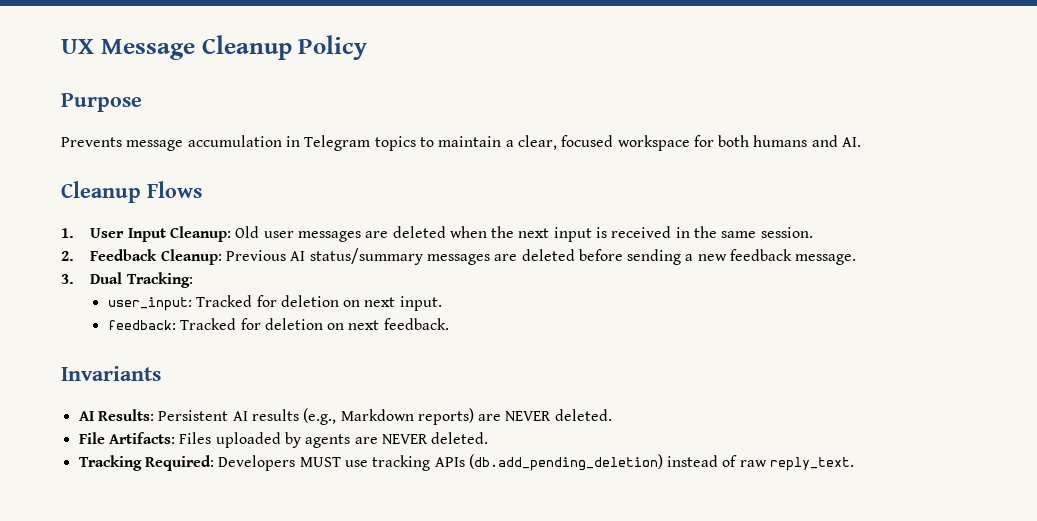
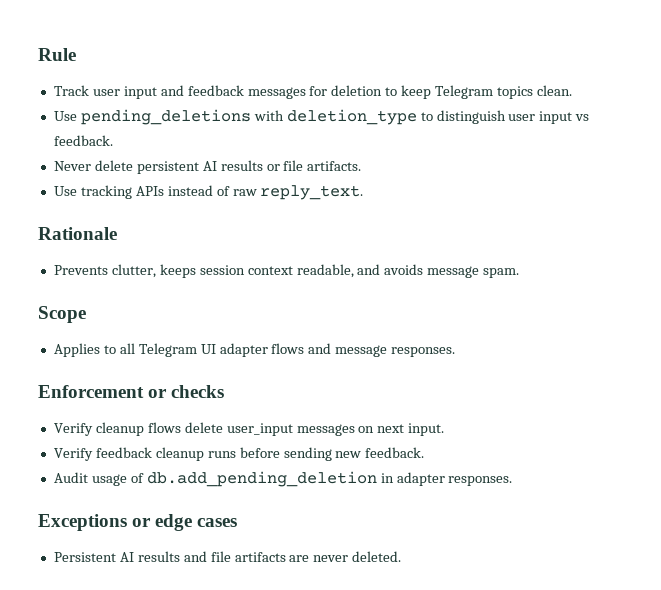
[61,35,368,60] [61,93,142,112] [61,135,862,151] [61,181,202,203] [61,226,813,242] [61,248,857,265] [61,272,193,288] [107,295,442,311] [107,318,449,330] [61,366,161,381] [78,408,612,425] [78,432,489,448] [78,454,855,471] UX Message Cleanup Policy // Purpose // Prevents message accumulation in Telegram topics to maintain a clear, focused workspace for both humans and AI. // Cleanup Flows // 1. User Input Cleanup: Old user messages are deleted when the next input is received in the same session. // 2. Feedback Cleanup: Previous AI status/summary messages are deleted before sending a new feedback message. // 3. Dual Tracking: // user_input: Tracked for deletion on next input. // feedback: Tracked for deletion on next feedback. // Invariants // AI Results: Persistent AI results (e.g., Markdown reports) are NEVER deleted. // File Artifacts: Files uploaded by agents are NEVER deleted. // Tracking Required: Developers MUST use tracking APIs (db.add_pending_deletion) instead of raw reply_text. -> [38,48,76,61] [53,85,572,99] [53,109,590,125] [53,135,113,146] [53,160,362,174] [53,185,364,200] [38,227,117,240] [53,264,520,278] [38,306,86,323] [53,343,456,357] [38,385,225,398] [53,422,445,436] [53,447,425,461] [53,471,513,487] [38,514,238,531] [53,551,402,562] Rule // Track user input and feedback messages for deletion to keep Telegram topics clean. // Use pending_deletions with deletion_type to distinguish user input vs feedback. // Never delete persistent AI results or file artifacts. // Use tracking APIs instead of raw reply_text. // Rationale // Prevents clutter, keeps session context readable, and avoids message spam. // Scope // Applies to all Telegram UI adapter flows and message responses. // Enforcement or checks // Verify cleanup flows delete user_input messages on next input. // Verify feedback cleanup runs before sending new feedback. // Audit usage of db.add_pending_deletion in adapter responses. // Exceptions or edge cases // Persistent AI results and file artifacts are never deleted.

